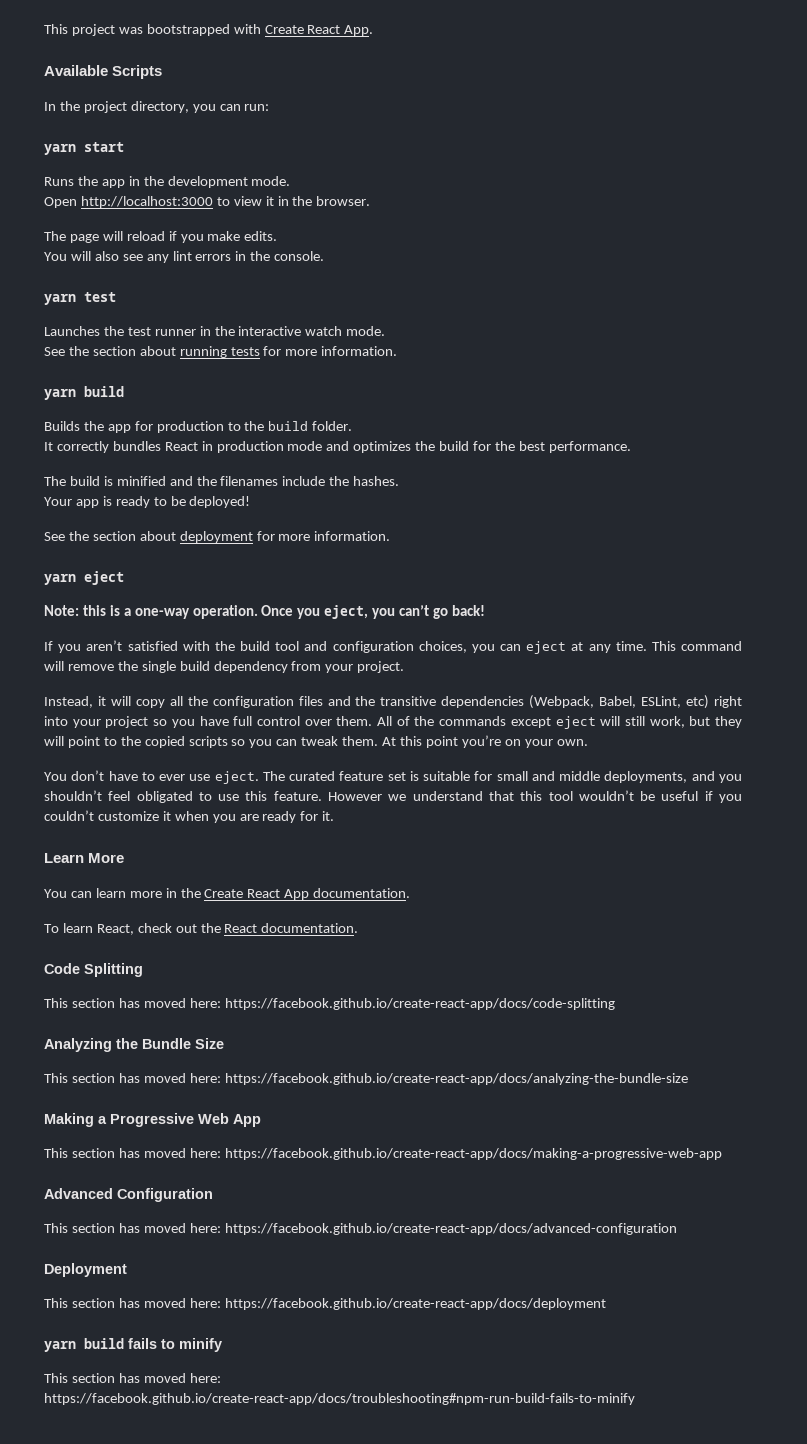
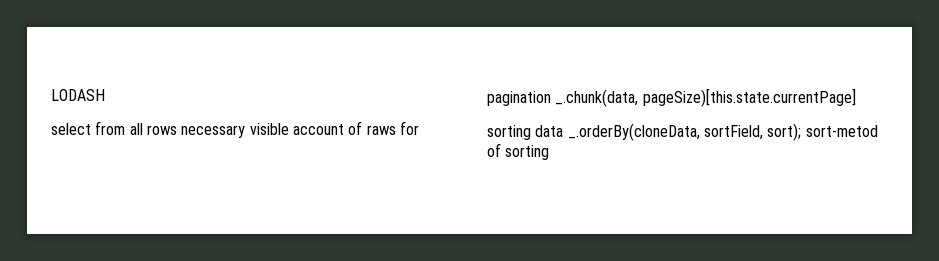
[44,24,374,36] [44,65,163,79] [44,101,270,113] [44,142,124,155] [44,176,291,188] [44,196,371,208] [44,231,278,243] [44,251,325,263] [44,292,116,305] [44,326,386,336] [44,346,398,358] [44,386,124,400] [44,421,353,433] [44,441,631,453] [44,476,400,486] [44,496,251,508] [44,531,391,543] [44,571,124,585] [44,605,485,619] [44,640,742,654] [44,661,405,673] [44,695,742,709] [44,716,743,729] [44,735,588,748] [44,770,742,784] [44,790,742,803] [44,810,335,823] [44,853,125,863] [44,888,411,900] [44,923,359,935] [44,963,143,977] [44,998,615,1010] [44,1038,224,1052] [44,1073,688,1085] [44,1113,261,1127] [44,1148,722,1160] [44,1188,213,1202] [44,1223,677,1235] [44,1263,127,1277] [44,1298,606,1310] [44,1338,222,1352] [44,1373,221,1383] [44,1393,635,1405] This project was bootstrapped with Create React App. // Available Scripts // In the project directory, you can run: // yarn start // Runs the app in the development mode. // Open http://localhost:3000 to view it in the browser. // The page will reload if you make edits. // You will also see any lint errors in the console. // yarn test // Launches the test runner in the interactive watch mode. // See the section about running tests for more information. // yarn build // Builds the app for production to the build folder. // It correctly bundles React in production mode and optimizes the build for the best performance. // The build is minified and the filenames include the hashes. // Your app is ready to be deployed! // See the section about deployment for more information. // yarn eject // Note: this is a one-way operation. Once you eject, you can’t go back! // If you aren’t satisfied with the build tool and configuration choices, you can eject at any time. This command will remove the single build dependency from your project. // Instead, it will copy all the configuration files and the transitive dependencies (Webpack, Babel, ESLint, etc) right into your project so you have full control over them. All of the commands except eject will still work, but they will point to the copied scripts so you can tweak them. At this point you’re on your own. // You don’t have to ever use eject. The curated feature set is suitable for small and middle deployments, and you shouldn’t feel obligated to use this feature. However we understand that this tool wouldn’t be useful if you couldn’t customize it when you are ready for it. // Learn More // You can learn more in the Create React App documentation. // To learn React, check out the React documentation. // Code Splitting // This section has moved here: https://facebook.github.io/create-react-app/docs/code-splitting // Analyzing the Bundle Size // This section has moved here: https://facebook.github.io/create-react-app/docs/analyzing-the-bundle-size // Making a Progressive Web App // This section has moved here: https://facebook.github.io/create-react-app/docs/making-a-progressive-web-app // Advanced Configuration // This section has moved here: https://facebook.github.io/create-react-app/docs/advanced-configuration // Deployment // This section has moved here: https://facebook.github.io/create-react-app/docs/deployment // yarn build fails to minify // This section has moved here: https://facebook.github.io/create-react-app/docs/troubleshooting#npm-run-build-fails-to-minify -> [51,89,105,101] [51,121,419,138] [487,88,856,107] [487,123,878,141] [487,143,550,160] LODASH // select from all rows necessary visible account of raws for pagination _.chunk(data, pageSize)[this.state.currentPage] // sorting data _.orderBy(cloneData, sortField, sort); sort-metod of sorting

